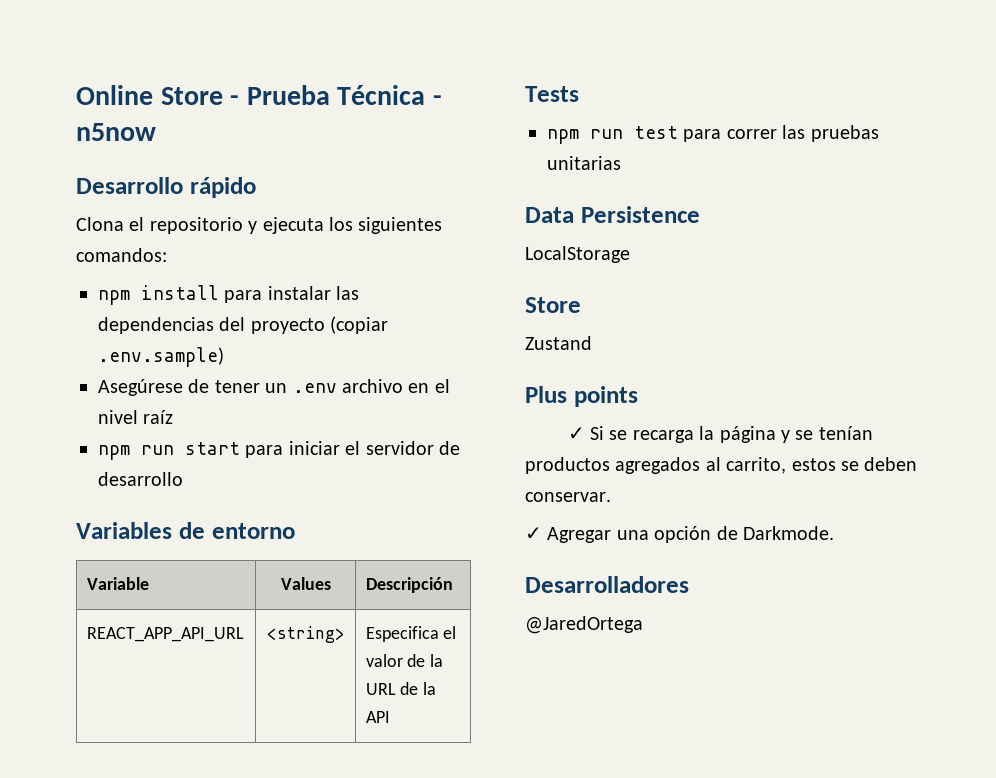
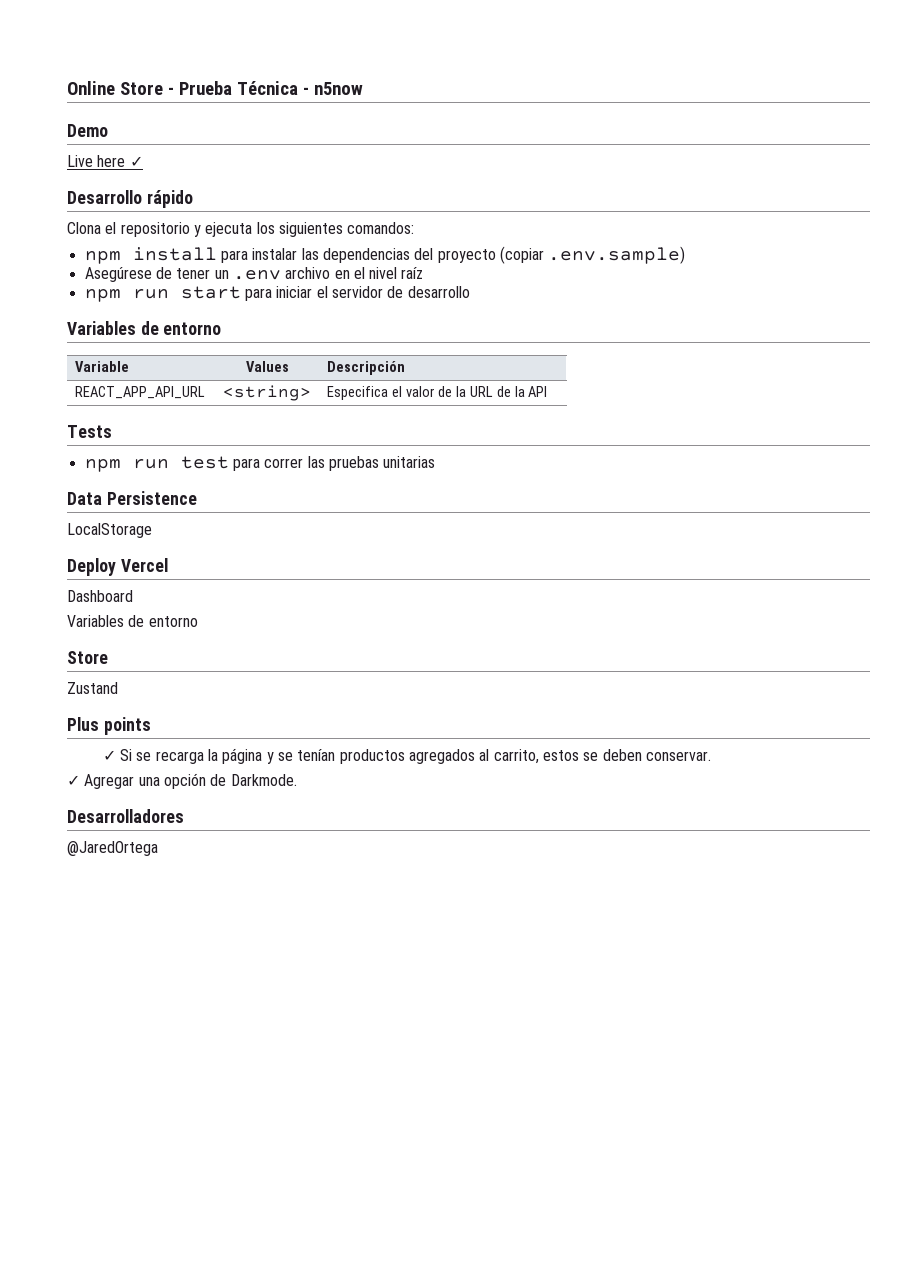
(156, 132) none -> [67,124,108,137] [67,155,143,167] // Demo // Live here ✓
(630, 254) none -> [67,558,168,576] [67,590,133,602] [67,615,198,627] // Deploy Vercel // Dashboard // Variables de entorno

